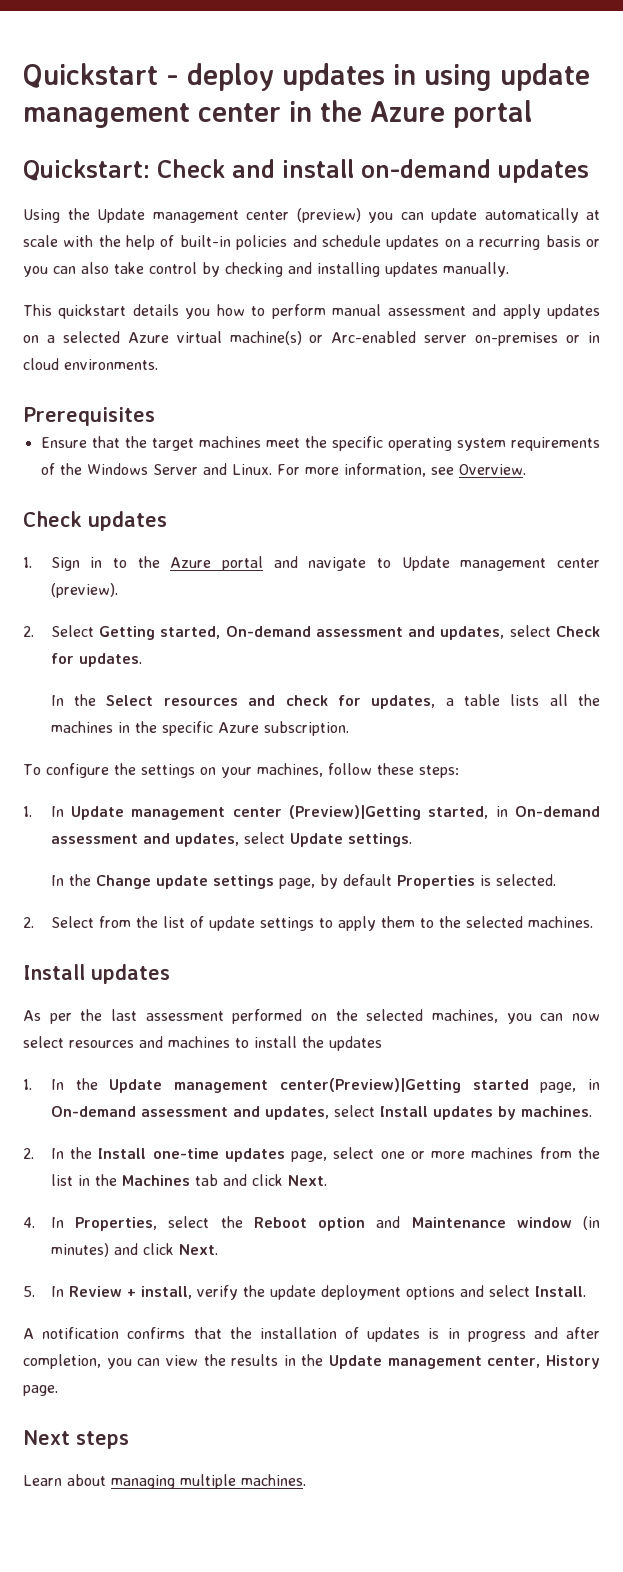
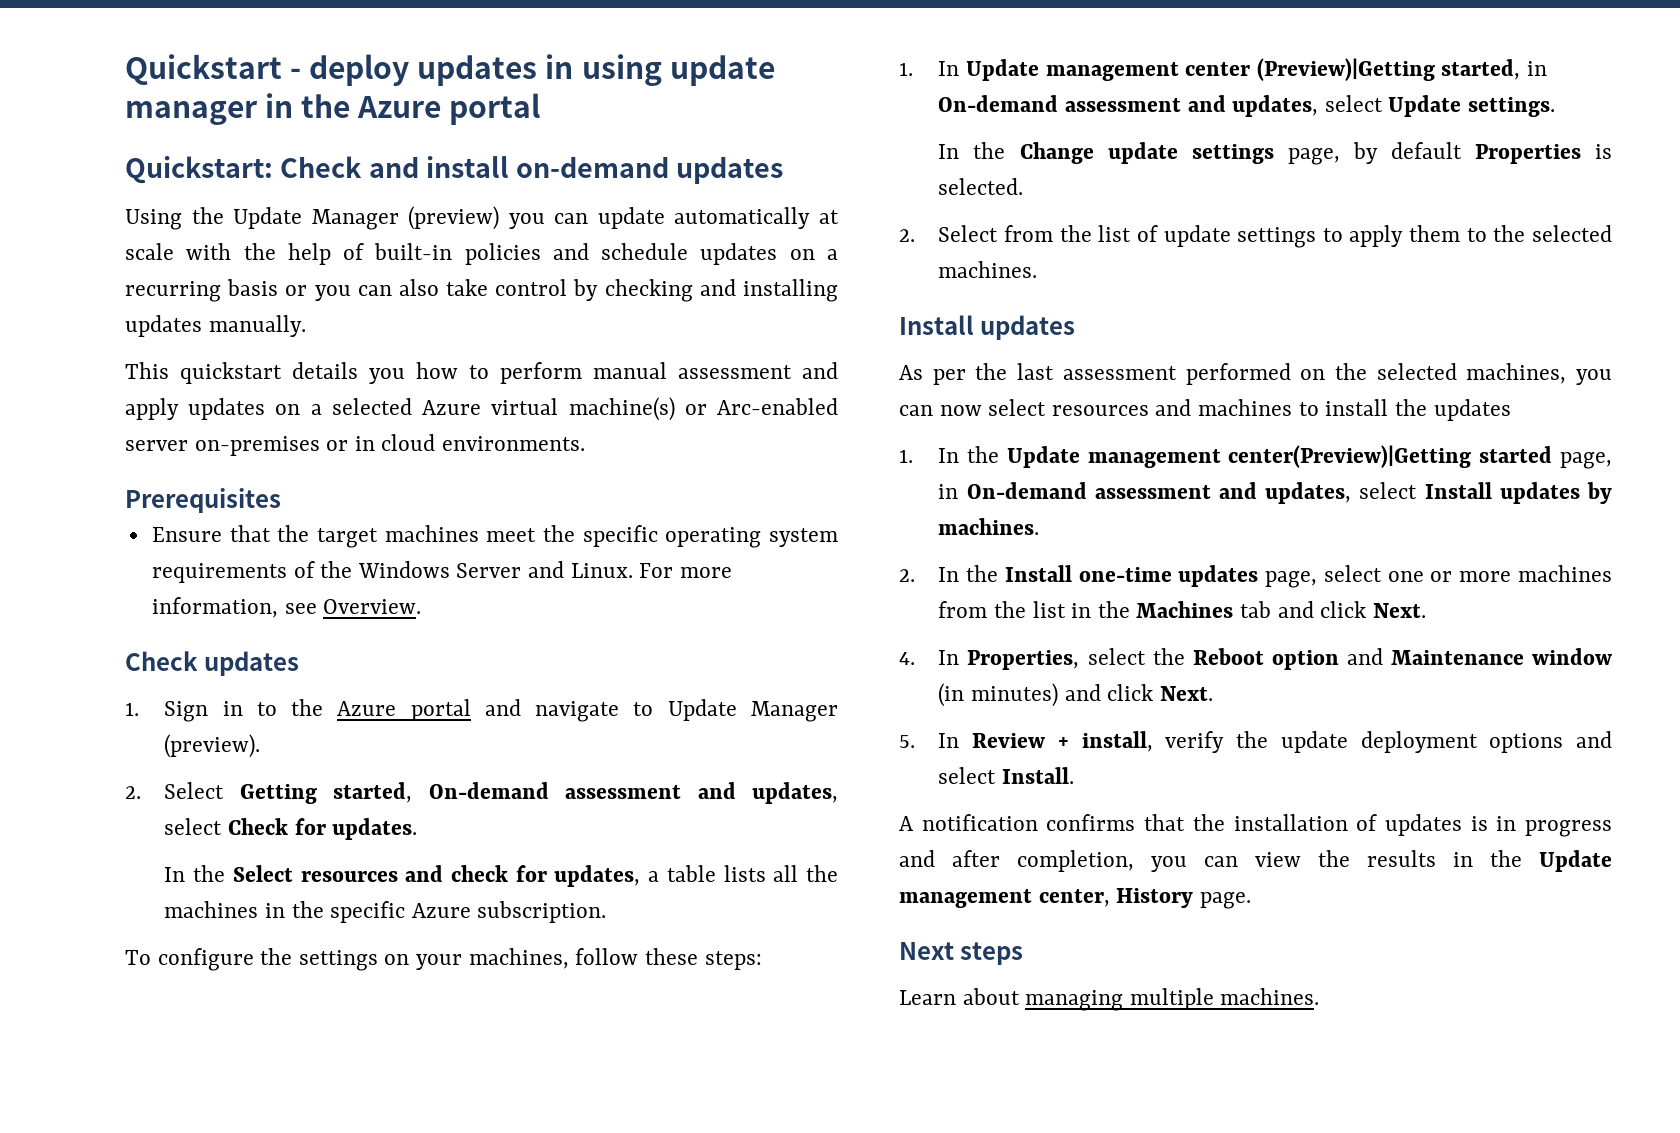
[23,103,281,128] management center -> [125,101,258,125] manager
[152,210,289,223] management center -> [311,209,399,230] Manager
[460,558,600,571] management center -> [751,701,838,722] Manager

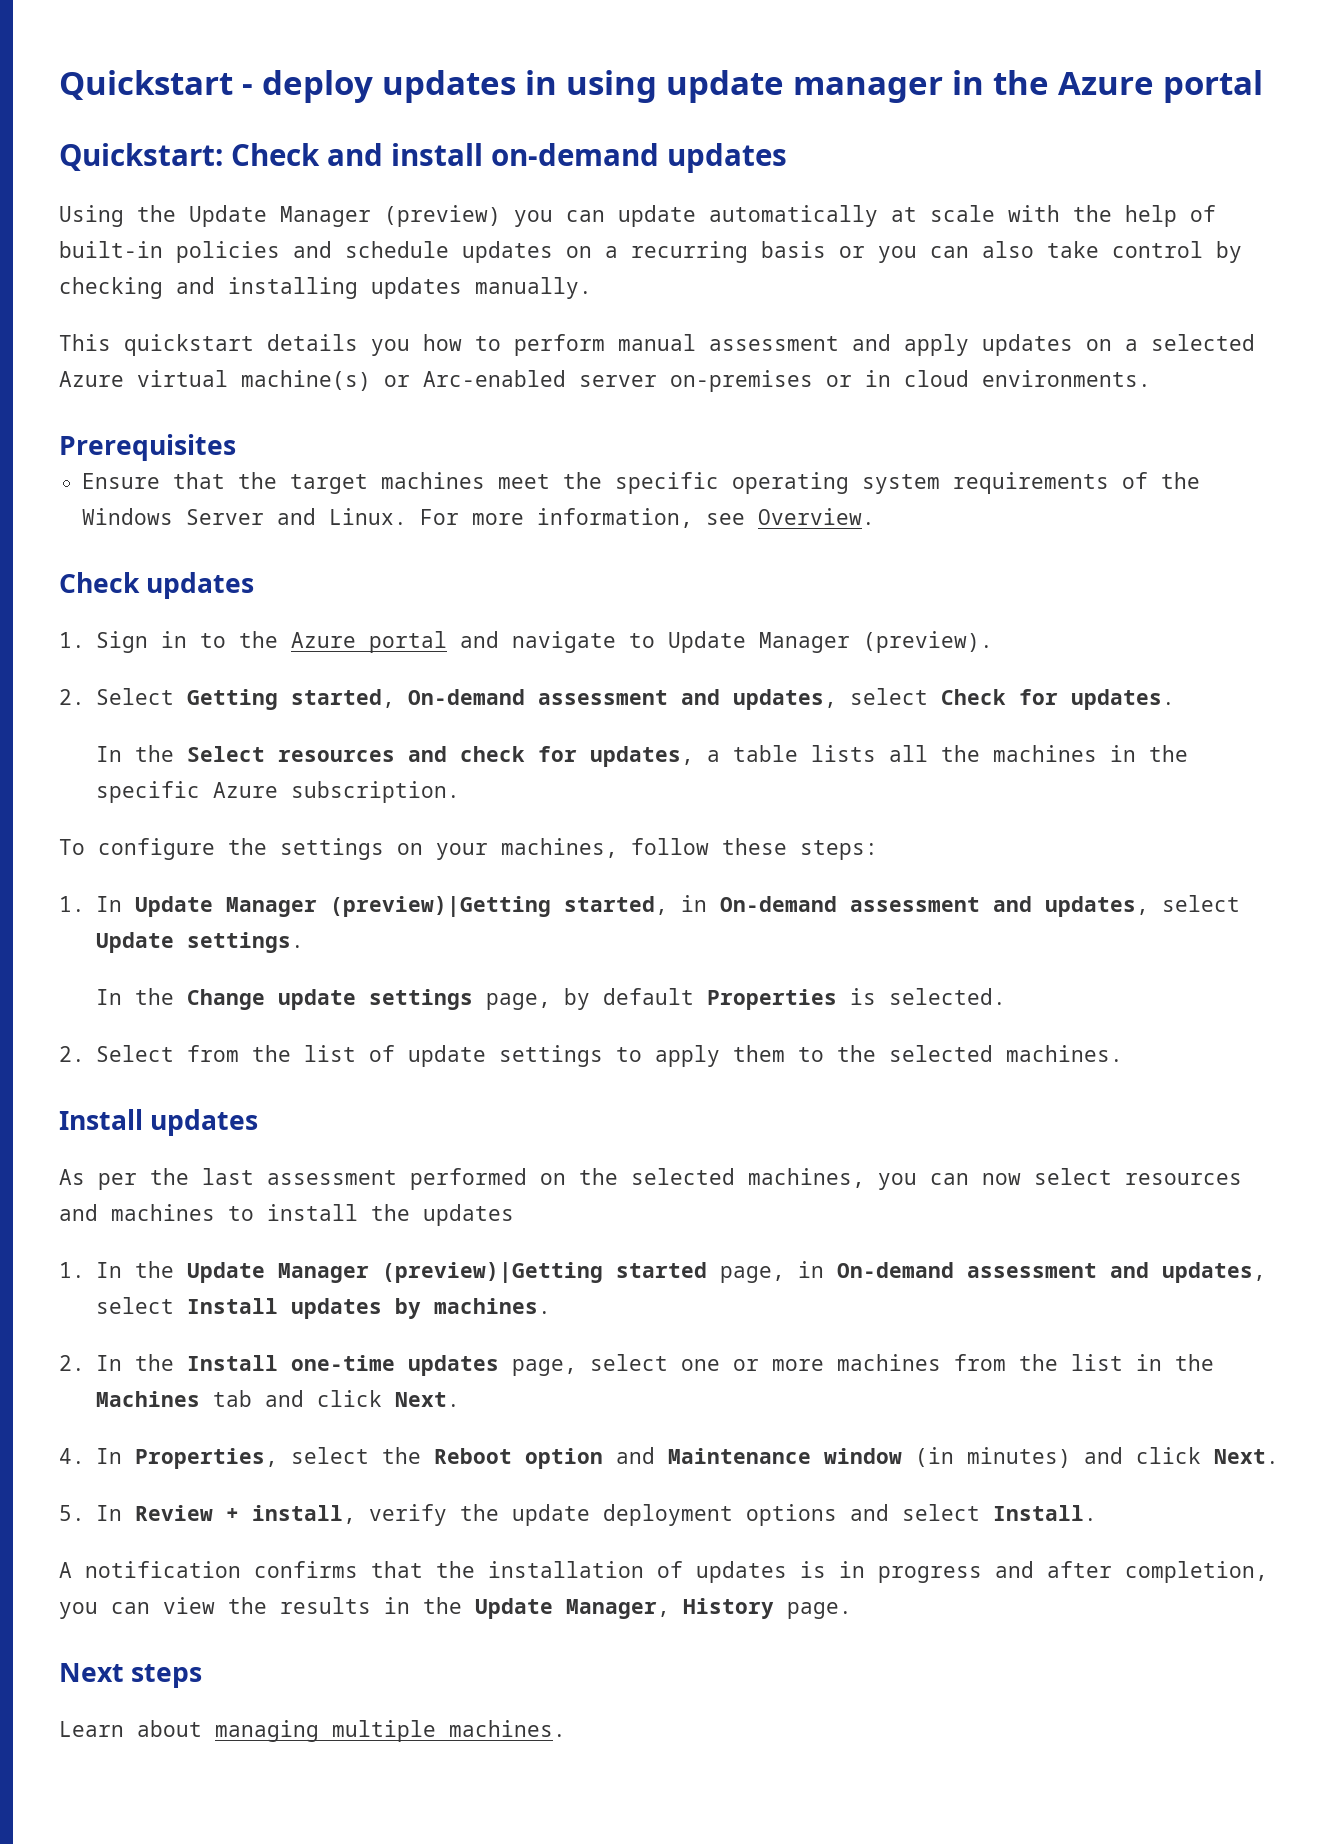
[1045,58,1435,81] management center (Preview)|Getting -> [225,896,551,917] Manager (preview)|Getting
[1087,445,1472,468] management center(Preview)|Getting -> [277,1262,603,1283] Manager (preview)|Getting
[899,889,1110,908] management center, -> [566,1599,670,1619] Manager,

